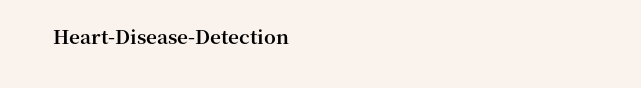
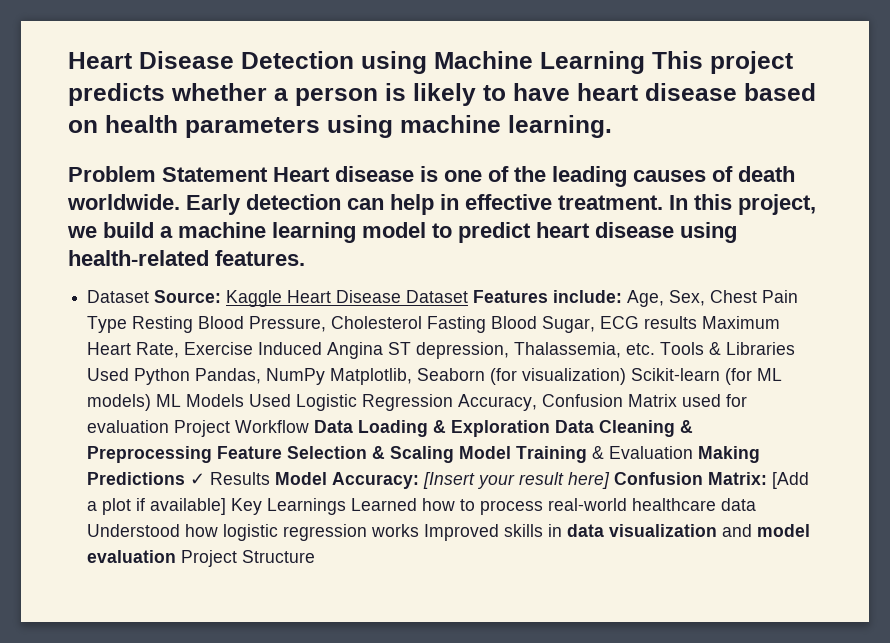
[53,29,289,44] Heart-Disease-Detection -> [68,51,793,74] [68,83,816,106] [68,115,612,138] [68,166,795,187] [67,194,816,215] [67,222,737,243] [68,250,305,266] [87,290,799,307] [87,316,781,333] [87,342,796,359] [87,368,783,385] [87,394,748,411] [87,420,694,437] [87,446,761,463] [87,472,810,489] [87,498,757,515] [87,524,811,541] [87,550,316,567] Heart Disease Detection using Machine Learning This project predicts whether a person is likely to have heart disease based on health parameters using machine learning. // Problem Statement Heart disease is one of the leading causes of death worldwide. Early detection can help in effective treatment. In this project, we build a machine learning model to predict heart disease using health-related features. // Dataset Source: Kaggle Heart Disease Dataset Features include: Age, Sex, Chest Pain Type Resting Blood Pressure, Cholesterol Fasting Blood Sugar, ECG results Maximum Heart Rate, Exercise Induced Angina ST depression, Thalassemia, etc. Tools & Libraries Used Python Pandas, NumPy Matplotlib, Seaborn (for visualization) Scikit-learn (for ML models) ML Models Used Logistic Regression Accuracy, Confusion Matrix used for evaluation Project Workflow Data Loading & Exploration Data Cleaning & Preprocessing Feature Selection & Scaling Model Training & Evaluation Making Predictions ✓ Results Model Accuracy: [Insert your result here] Confusion Matrix: [Add a plot if available] Key Learnings Learned how to process real-world healthcare data Understood how logistic regression works Improved skills in data visualization and model evaluation Project Structure

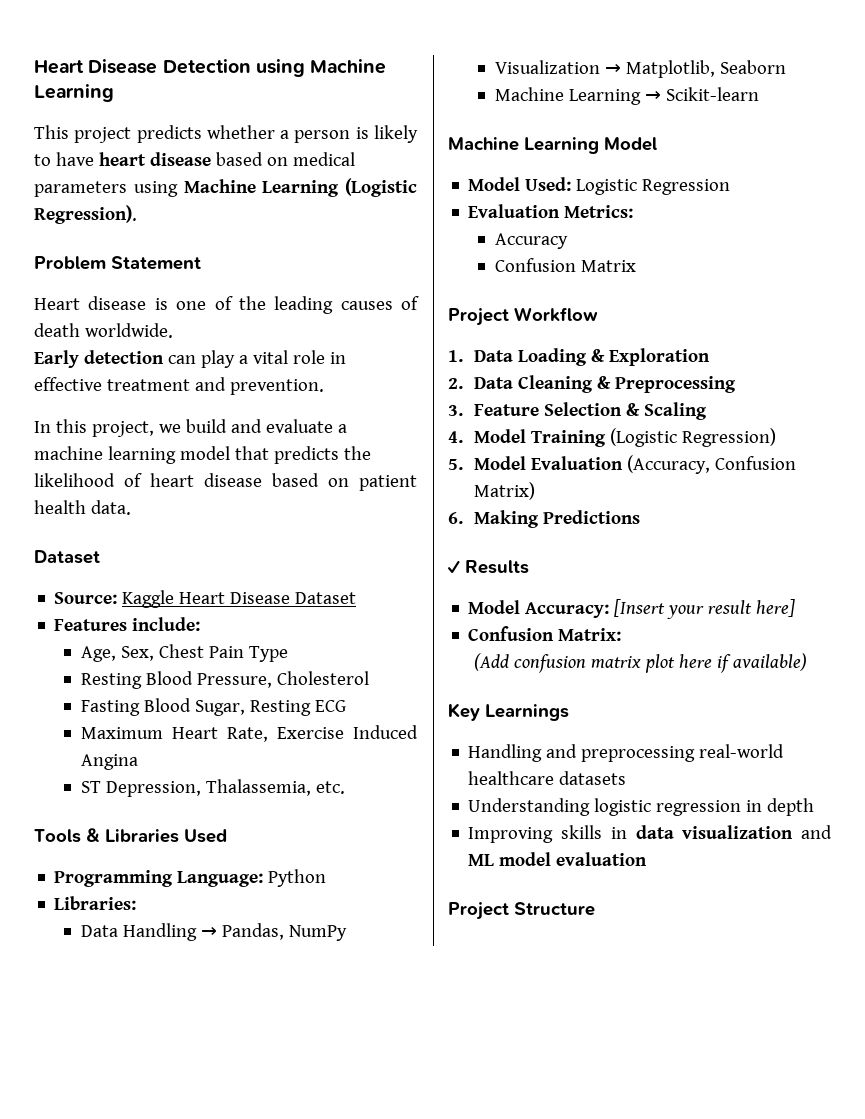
(645, 62) none -> (114, 93) //
[105,115,178,133] health -> [292,152,355,166] medical
[400,115,612,138] machine learning. -> [183,178,417,197] [34,205,137,224] Machine Learning (Logistic Regression).
(268, 174) none -> (201, 263) //
(180, 202) none -> (173, 330) //
[390,194,663,215] help in effective treatment. -> [200,350,346,368] [34,377,324,395] play a vital role in effective treatment and prevention. //
(154, 230) none -> [230,419,333,433] and evaluate
[432,222,737,243] [68,250,305,266] [87,290,150,303] to predict heart disease using health-related features. // Dataset -> [234,446,371,464] [34,473,417,491] [34,500,131,515] [34,550,100,564] that predicts the likelihood of heart disease based on patient health data. // Dataset //
(469, 296) none -> (357, 598) //
(623, 296) none -> (201, 624) //
(128, 324) none -> (288, 654) //
(423, 322) none -> (369, 678) //
(596, 324) none -> [249,700,311,716] Resting
[644,316,698,329] results -> (346, 706) //
[388,342,510,359] ST depression, -> [80,781,201,797] // ST Depression,
(656, 349) none -> (345, 787) //
(130, 374) none -> [54,870,264,887] // Programming Language:
(191, 376) none -> [54,896,137,910] [80,923,217,941] // Libraries: // Data Handling →
(326, 376) none -> [494,60,621,74] // Visualization →
[490,368,783,385] [87,394,292,411] (for visualization) Scikit-learn (for ML models) ML Models Used -> [494,87,759,105] [448,137,657,154] [468,177,572,191] // Machine Learning → Scikit-learn // Machine Learning Model // Model Used:
[458,394,538,411] Accuracy, -> [468,204,634,218] [494,233,568,249] // Evaluation Metrics: // Accuracy //
[682,394,748,407] [87,420,170,433] used for evaluation -> (636, 266) //
(310, 426) none -> [448,350,463,362] // 1.
(551, 428) none -> [448,378,463,389] // 2.
(213, 454) none -> [448,405,463,416] // 3.
(455, 454) none -> [448,431,463,443] // 4.
[592,446,694,459] & Evaluation -> [610,428,777,447] [448,455,797,474] [474,482,536,500] [448,512,463,524] (Logistic Regression) // 5. Model Evaluation (Accuracy, Confusion Matrix) // 6.
(186, 478) none -> (641, 517) //
(271, 478) none -> (529, 567) //
(611, 480) none -> (796, 608) //
[772,472,810,489] [87,498,757,515] [87,524,500,541] [Add a plot if available] Key Learnings Learned how to process real-world healthcare data Understood how logistic regression works Improved -> [474,653,808,673] [448,703,569,721] [468,744,785,762] [468,771,627,785] [468,798,815,816] [468,827,554,843] // (Add confusion matrix plot here if available) // Key Learnings // Handling and preprocessing real-world healthcare datasets // Understanding logistic regression in depth // Improving
(753, 530) none -> [468,854,495,866] ML
(177, 556) none -> (648, 859) //

